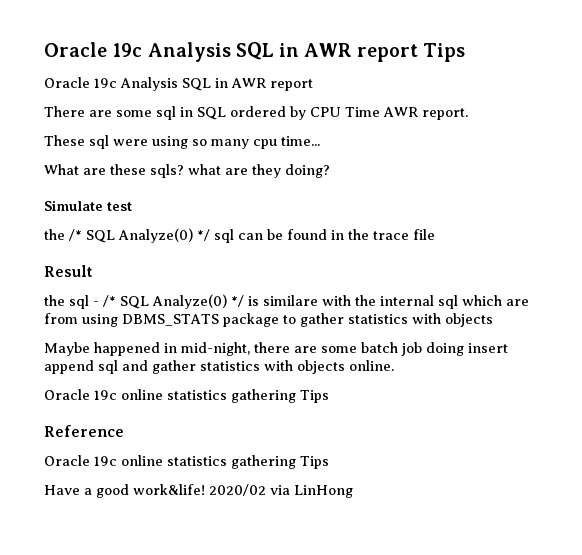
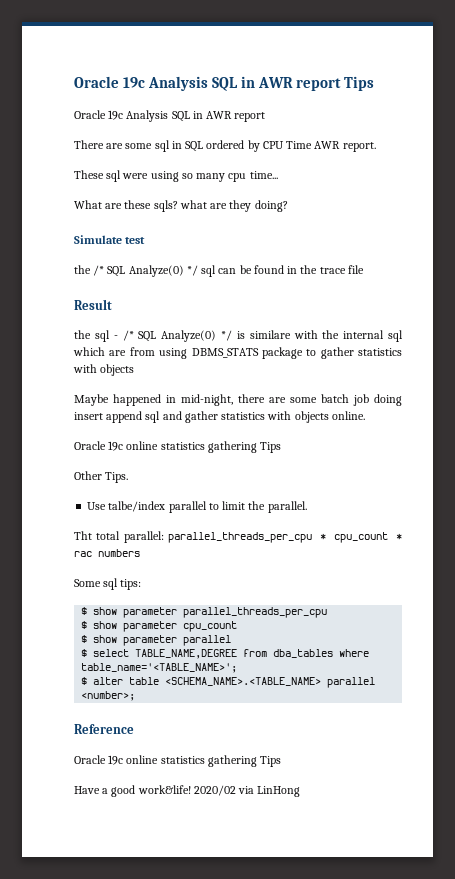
(329, 396) none -> [74,471,129,483] [87,501,307,513] [74,531,402,543] [74,549,140,557] [74,578,142,590] [81,607,328,618] [81,621,238,632] [81,635,232,646] [81,649,370,659] [81,663,238,673] [81,677,376,688] [81,691,136,701] // Other Tips. // Use talbe/index parallel to limit the parallel. // Tht total parallel: parallel_threads_per_cpu * cpu_count * rac numbers // Some sql tips: // $ show parameter parallel_threads_per_cpu // $ show parameter cpu_count // $ show parameter parallel // $ select TABLE_NAME,DEGREE from dba_tables where table_name='<TABLE_NAME>'; // $ alter table <SCHEMA_NAME>.<TABLE_NAME> parallel <number>;

